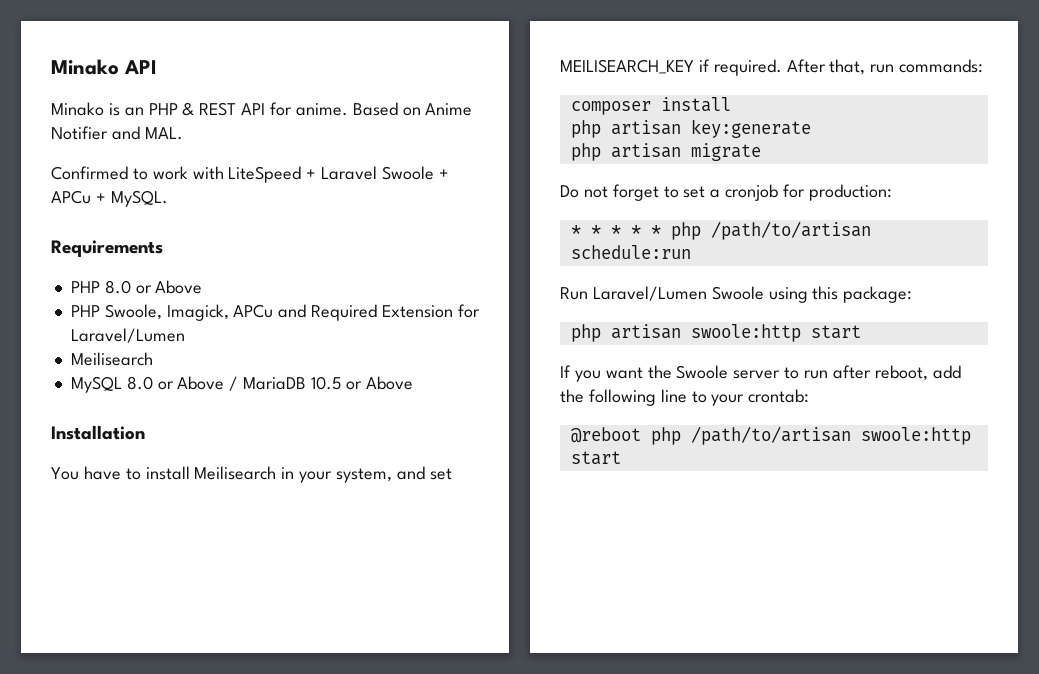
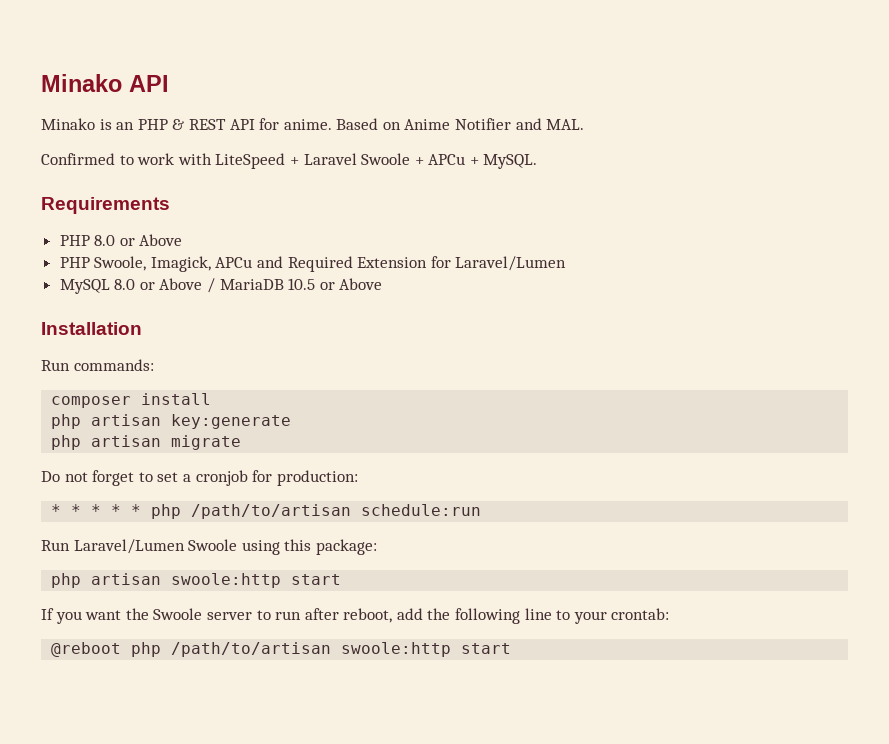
[70,352,153,366] // Meilisearch -> (567, 263) none
[51,466,452,483] [560,59,895,76] You have to install Meilisearch in your system, and set MEILISEARCH_KEY if required. After that, run -> [41,360,70,371] Run

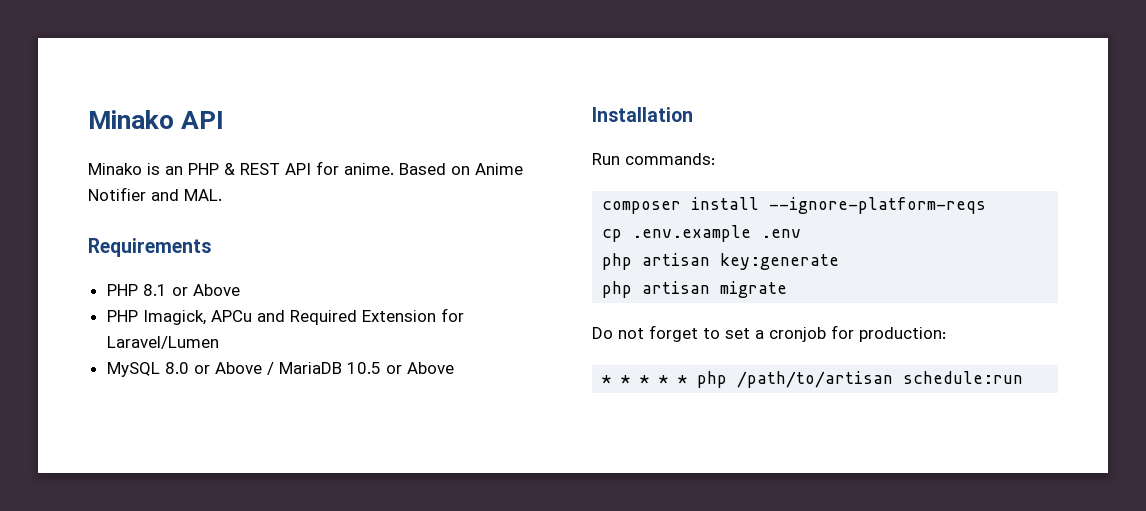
[41,153,538,169] // Confirmed to work with LiteSpeed + Laravel Swoole + APCu + MySQL. -> (222, 195) none
[94,235,116,246] 8.0 -> [142,284,167,296] 8.1
[94,256,147,271] Swoole, -> (138, 316) none
(212, 399) none -> [769,197,987,214] [602,225,802,242] --ignore-platform-reqs // cp .env.example .env
[41,539,377,555] [51,573,342,588] [41,608,670,624] [51,642,512,657] // Run Laravel/Lumen Swoole using this package: // php artisan swoole:http start // If you want the Swoole server to run after reboot, add the following line to your crontab: // @reboot php /path/to/artisan swoole:http start -> (1024, 377) none

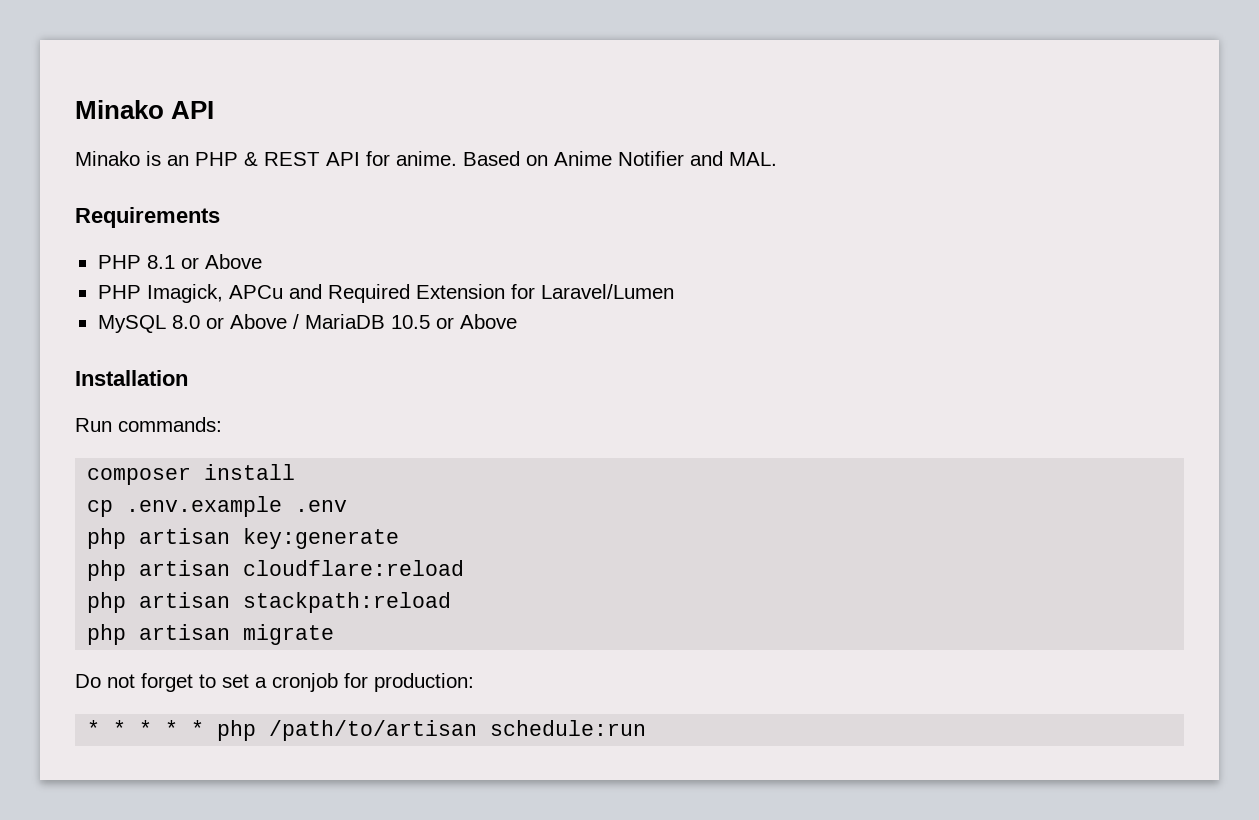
[769,197,987,214] --ignore-platform-reqs -> (296, 472) none
(840, 261) none -> [87,560,465,581] [87,592,452,613] // php artisan cloudflare:reload // php artisan stackpath:reload

